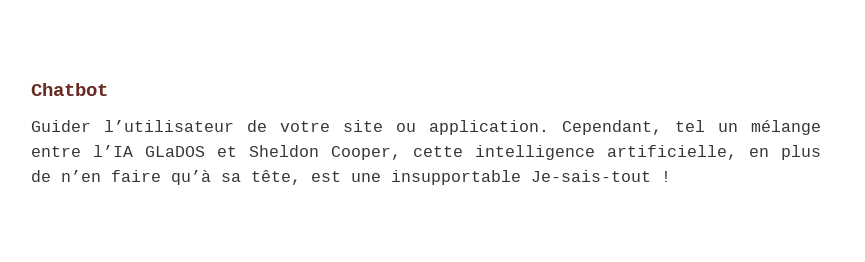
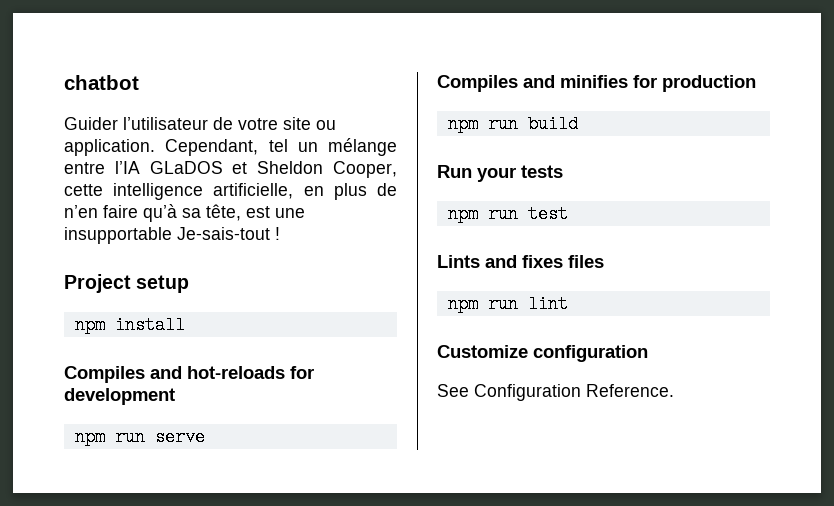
[31,83,108,96] Chatbot -> [64,75,139,90] chatbot
(671, 176) none -> [64,274,190,293] [74,316,185,334] [64,366,314,383] [64,388,175,405] [74,428,205,446] [437,75,756,92] [447,115,578,133] [437,165,563,182] [447,205,568,223] [437,255,604,268] [447,295,568,313] [437,345,648,362] [437,384,674,401] // Project setup // npm install // Compiles and hot-reloads for development // npm run serve // Compiles and minifies for production // npm run build // Run your tests // npm run test // Lints and fixes files // npm run lint // Customize configuration // See Configuration Reference.

